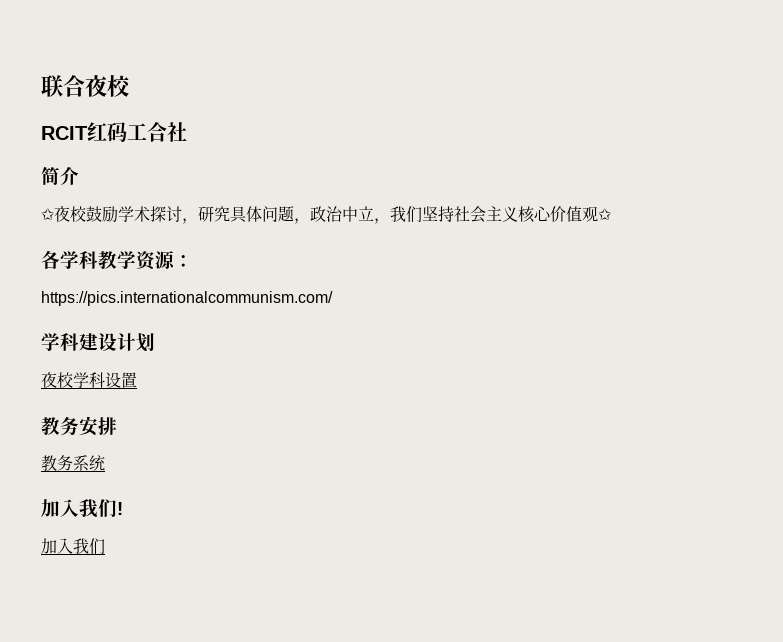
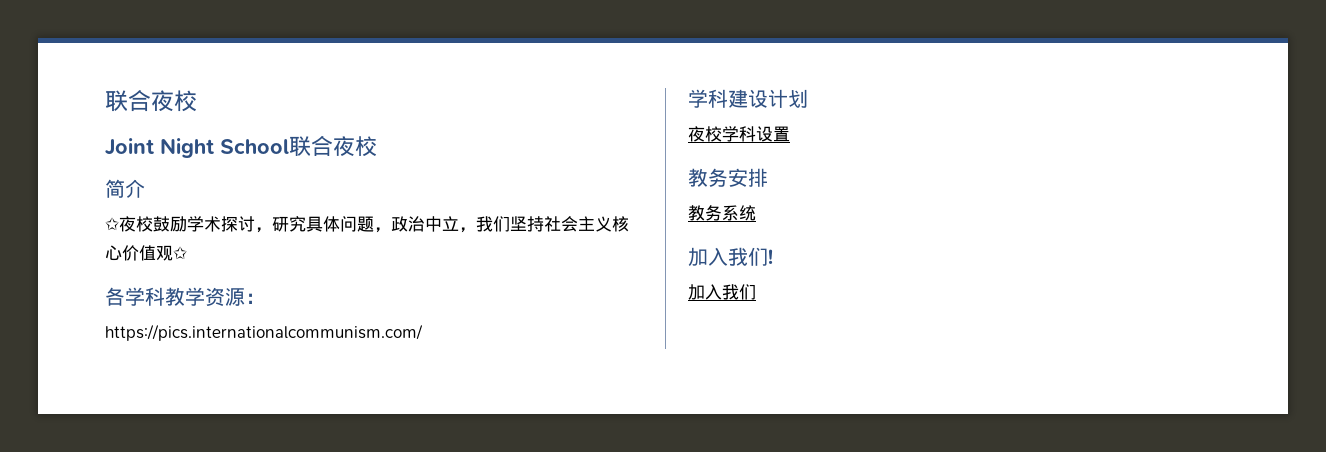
[41,75,130,97] [41,122,187,142] 联合夜校 // RCIT红码工合社 -> [105,90,197,112] [105,135,377,158] 联合夜校 // Joint Night School联合夜校

